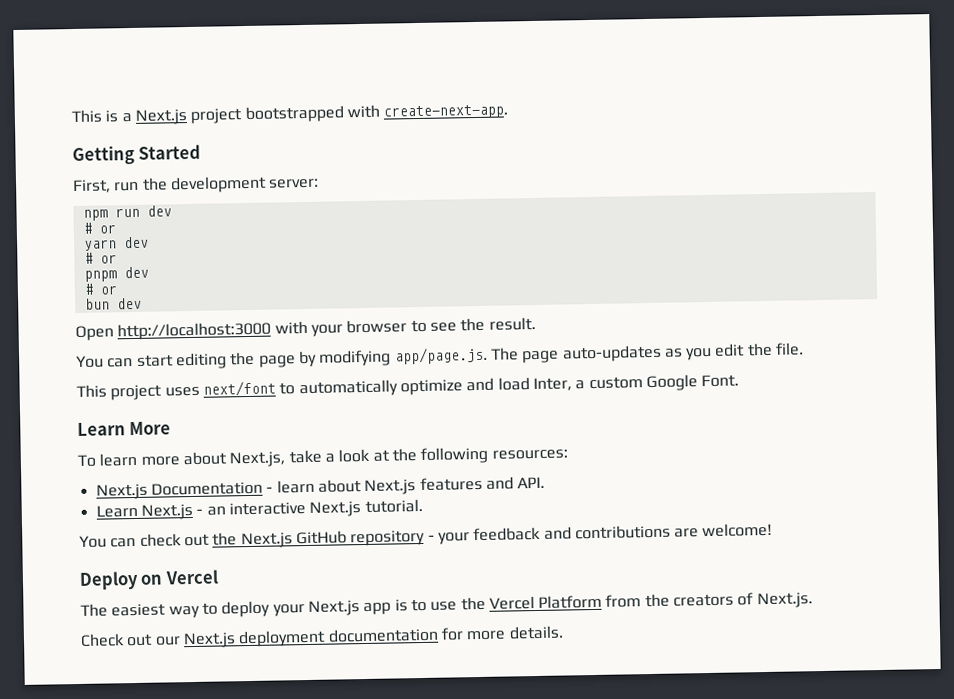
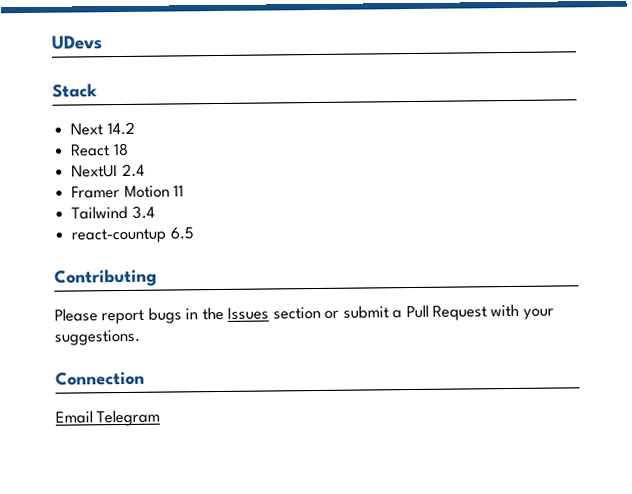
[71,104,509,125] [72,144,202,166] [72,175,320,194] [82,205,172,221] [82,222,116,234] [83,236,149,251] [83,252,117,264] [83,266,149,282] [83,283,117,295] [84,297,142,310] [75,316,536,342] [76,342,805,370] [76,374,740,401] [77,421,172,436] [77,446,568,468] [95,476,546,500] [95,498,423,520] [79,522,773,549] [79,569,219,590] [80,592,813,619] [80,625,564,649] This is a Next.js project bootstrapped with create-next-app. // Getting Started // First, run the development server: // npm run dev // # or // yarn dev // # or // pnpm dev // # or // bun dev // Open http://localhost:3000 with your browser to see the result. // You can start editing the page by modifying app/page.js. The page auto-updates as you edit the file. // This project uses next/font to automatically optimize and load Inter, a custom Google Font. // Learn More // To learn more about Next.js, take a look at the following resources: // Next.js Documentation - learn about Next.js features and API. // Learn Next.js - an interactive Next.js tutorial. // You can check out the Next.js GitHub repository - your feedback and contributions are welcome! // Deploy on Vercel // The easiest way to deploy your Next.js app is to use the Vercel Platform from the creators of Next.js. // Check out our Next.js deployment documentation for more details. -> [51,35,102,50] [52,83,98,98] [70,121,135,136] [70,142,129,157] [71,163,145,178] [71,185,185,199] [71,205,155,220] [71,227,194,244] [54,268,157,287] [54,303,554,325] [54,329,140,346] [55,370,145,386] [55,409,161,427] UDevs // Stack // Next 14.2 // React 18 // NextUI 2.4 // Framer Motion 11 // Tailwind 3.4 // react-countup 6.5 // Contributing // Please report bugs in the Issues section or submit a Pull Request with your suggestions. // Connection // Email Telegram

